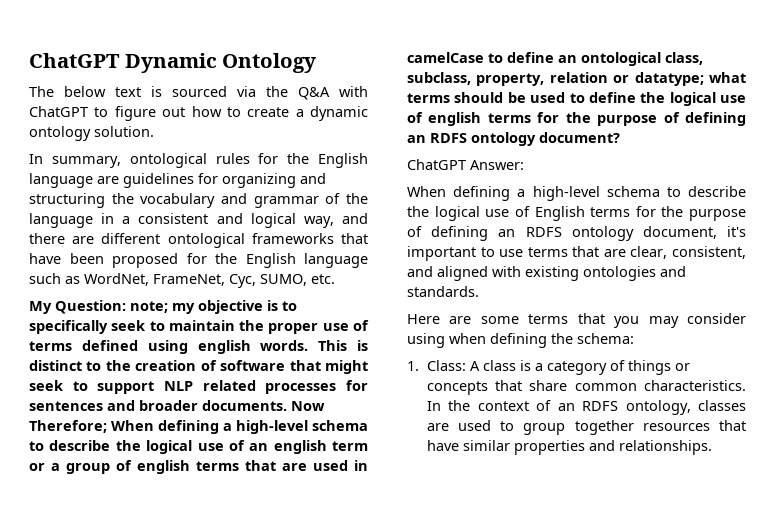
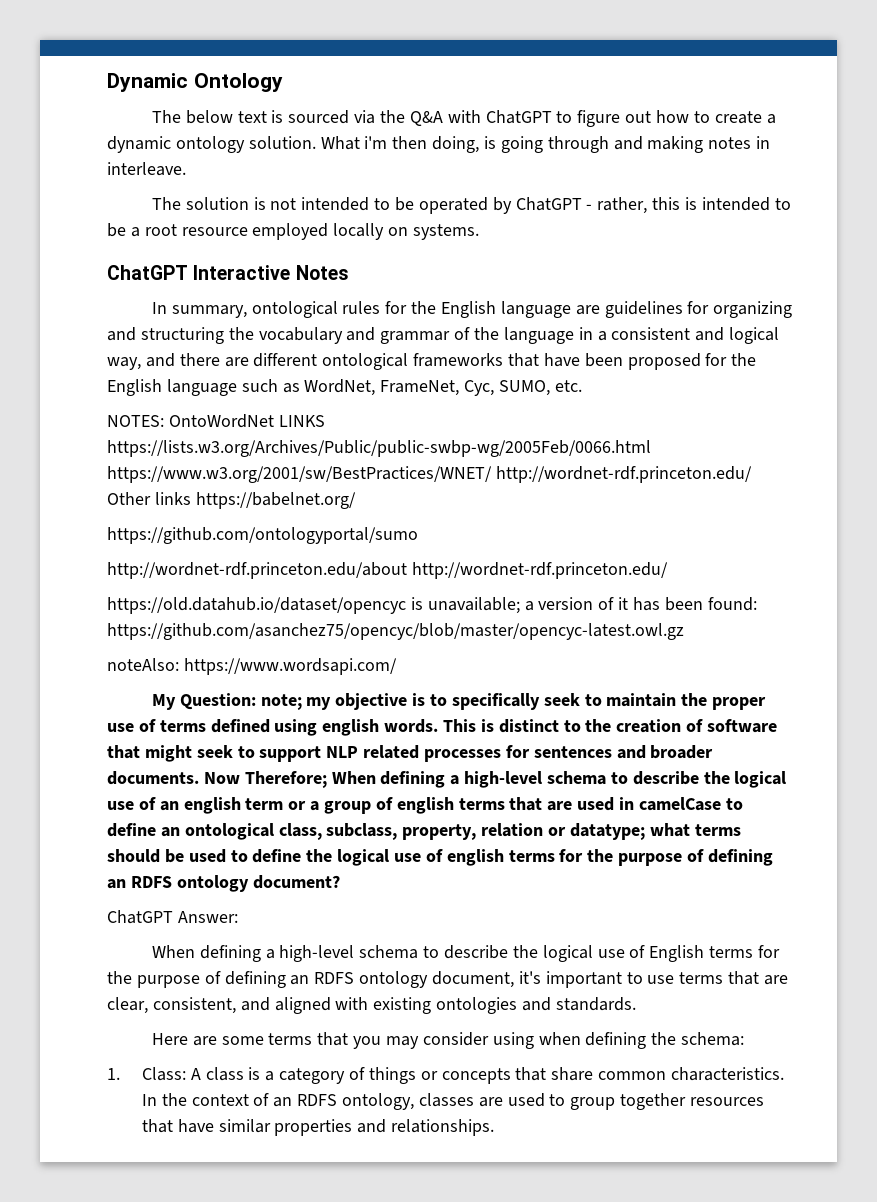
[29,53,120,68] ChatGPT -> (107, 82) none
(154, 131) none -> [320,136,771,153] [107,162,186,176] [151,197,791,214] [107,223,480,240] [107,265,349,280] What i'm then doing, is going through and making notes in interleave. // The solution is not intended to be operated by ChatGPT - rather, this is intended to be a root resource employed locally on systems. // ChatGPT Interactive Notes
(335, 279) none -> [107,414,325,428] [107,440,651,457] [107,466,752,483] [107,492,356,509] [107,527,418,544] [107,562,668,579] [107,597,757,614] [107,623,684,640] [107,658,397,675] // NOTES: OntoWordNet LINKS https://lists.w3.org/Archives/Public/public-swbp-wg/2005Feb/0066.html https://www.w3.org/2001/sw/BestPractices/WNET/ http://wordnet-rdf.princeton.edu/ Other links https://babelnet.org/ // https://github.com/ontologyportal/sumo // http://wordnet-rdf.princeton.edu/about http://wordnet-rdf.princeton.edu/ // https://old.datahub.io/dataset/opencyc is unavailable; a version of it has been found: https://github.com/asanchez75/opencyc/blob/master/opencyc-latest.owl.gz // noteAlso: https://www.wordsapi.com/

